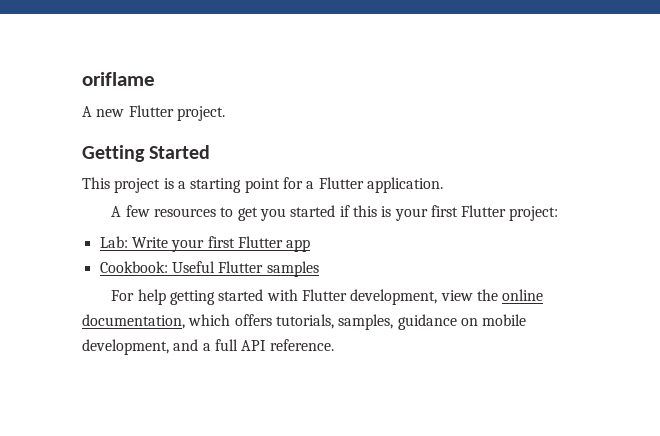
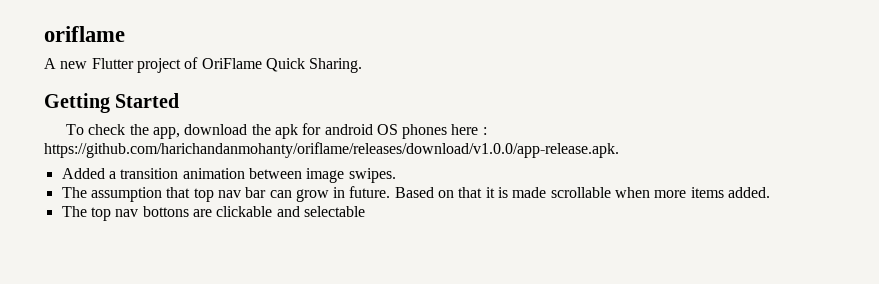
[176,106,225,121] [82,145,211,162] [82,177,443,193] [111,205,559,221] [99,236,311,252] [99,261,319,277] [111,289,544,305] [82,314,527,330] [82,339,334,355] project. // Getting Started // This project is a starting point for a Flutter application. // A few resources to get you started if this is your first Flutter project: // Lab: Write your first Flutter app // Cookbook: Useful Flutter samples // For help getting started with Flutter development, view the online documentation, which offers tutorials, samples, guidance on mobile development, and a full API reference. -> [136,57,363,73] [44,93,180,113] [65,123,487,139] [44,142,619,158] [61,168,396,183] [61,186,771,202] [61,206,365,221] project of OriFlame Quick Sharing. // Getting Started // To check the app, download the apk for android OS phones here : https://github.com/harichandanmohanty/oriflame/releases/download/v1.0.0/app-release.apk. // Added a transition animation between image swipes. // The assumption that top nav bar can grow in future. Based on that it is made scrollable when more items added. // The top nav bottons are clickable and selectable

